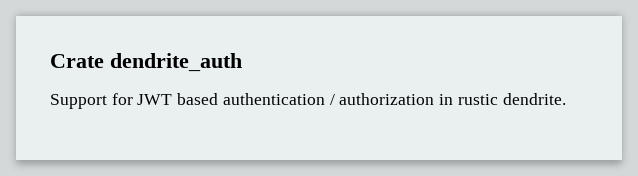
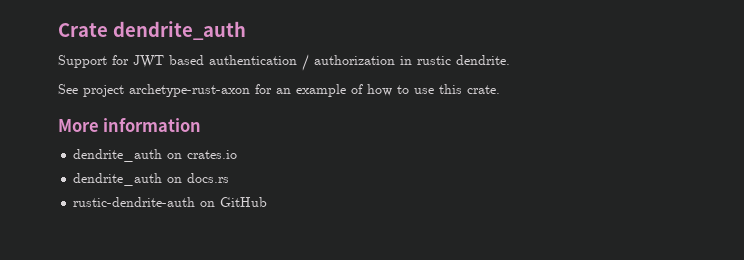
(566, 99) none -> [58,84,500,97] [58,118,202,132] [73,149,238,162] [73,173,230,186] [73,197,268,207] // See project archetype-rust-axon for an example of how to use this crate. // More information // dendrite_auth on crates.io // dendrite_auth on docs.rs // rustic-dendrite-auth on GitHub

